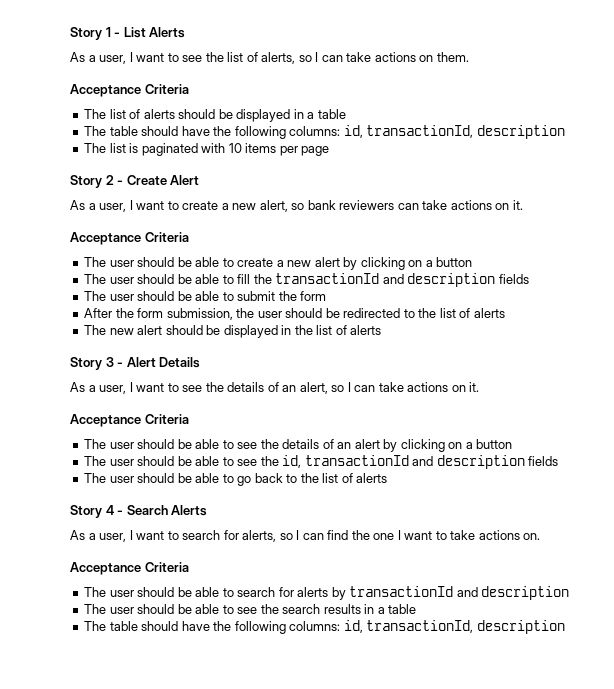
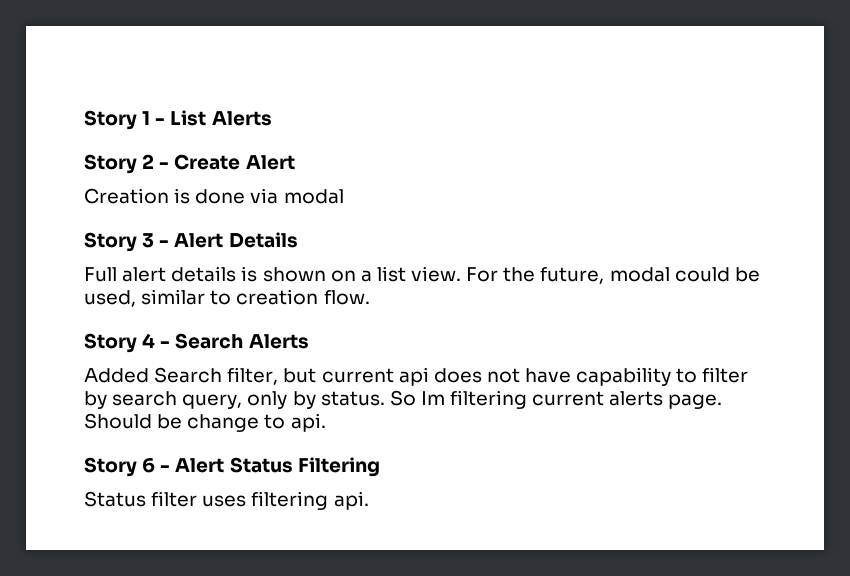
[70,52,469,64] [70,84,189,97] [84,109,346,122] [84,125,565,139] [84,143,330,156] // As a user, I want to see the list of alerts, so I can take actions on them. // Acceptance Criteria // The list of alerts should be displayed in a table // The table should have the following columns: id, transactionId, description // The list is paginated with 10 items per page -> (272, 118) none
[70,200,523,212] [70,232,189,245] [84,257,473,270] [84,273,529,287] [84,291,327,301] [84,308,505,320] [84,325,382,338] As a user, I want to create a new alert, so bank reviewers can take actions on it. // Acceptance Criteria // The user should be able to create a new alert by clicking on a button // The user should be able to fill the transactionId and description fields // The user should be able to submit the form // After the form submission, the user should be redirected to the list of alerts // The new alert should be displayed in the list of alerts -> [84,188,344,204] Creation is done via modal
[70,382,480,394] [70,414,189,427] [84,439,513,452] [84,455,559,469] [84,473,388,486] As a user, I want to see the details of an alert, so I can take actions on it. // Acceptance Criteria // The user should be able to see the details of an alert by clicking on a button // The user should be able to see the id, transactionId and description fields // The user should be able to go back to the list of alerts -> [84,266,760,284] [84,289,370,307] Full alert details is shown on a list view. For the future, modal could be used, similar to creation flow.
[70,530,541,542] [70,562,189,575] [84,586,570,600] [84,604,417,614] [84,620,565,634] As a user, I want to search for alerts, so I can find the one I want to take actions on. // Acceptance Criteria // The user should be able to search for alerts by transactionId and description // The user should be able to see the search results in a table // The table should have the following columns: id, transactionId, description -> [84,367,749,386] [84,390,723,409] [84,413,326,432] [84,457,380,477] [84,491,369,510] Added Search filter, but current api does not have capability to filter by search query, only by status. So Im filtering current alerts page. Should be change to api. // Story 6 - Alert Status Filtering // Status filter uses filtering api.

